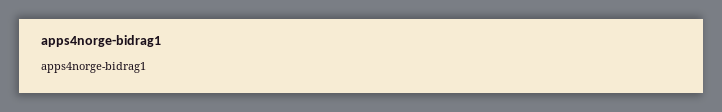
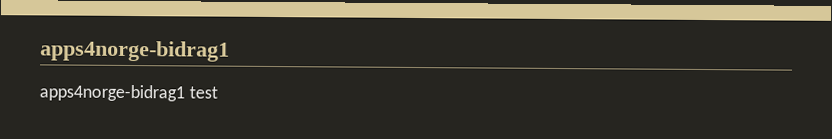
(146, 67) none -> [188,86,218,99] test

